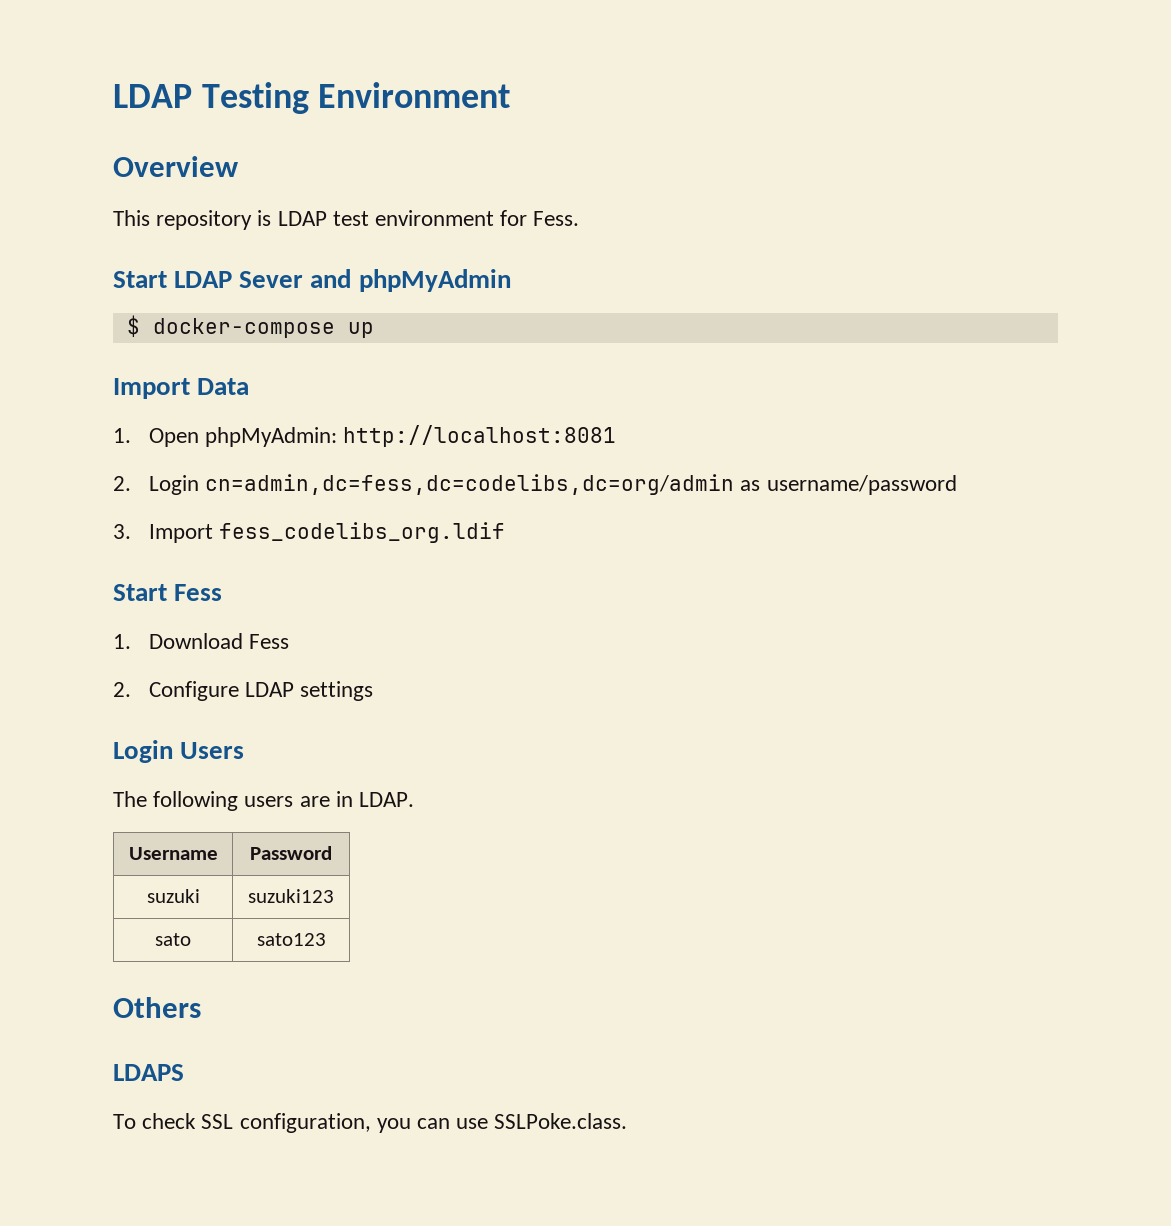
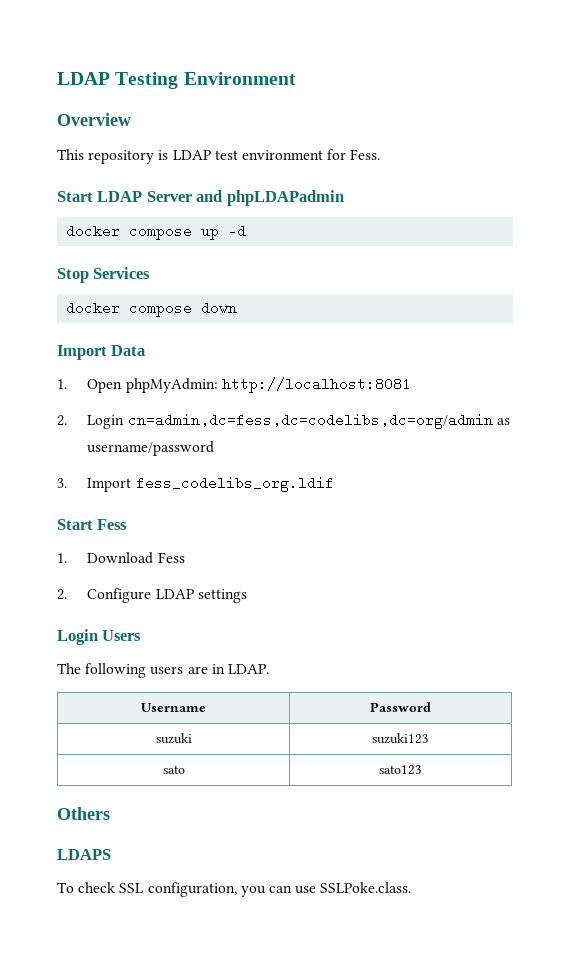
[239,269,511,292] [126,315,374,338] Sever and phpMyAdmin // $ docker-compose up -> [146,190,344,206] [66,224,247,240] [57,267,151,283] [66,301,238,317] Server and phpLDAPadmin // docker compose up -d // Stop Services // docker compose down

